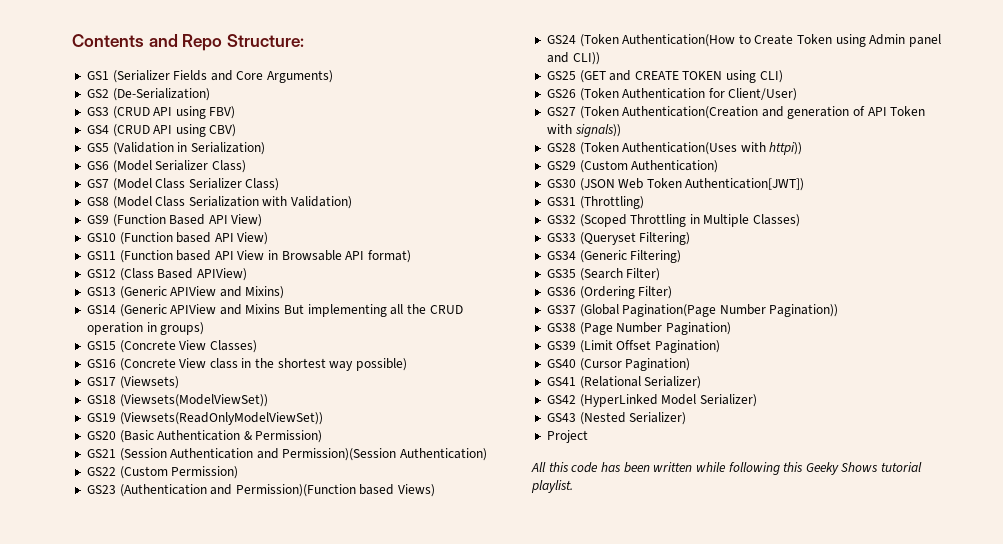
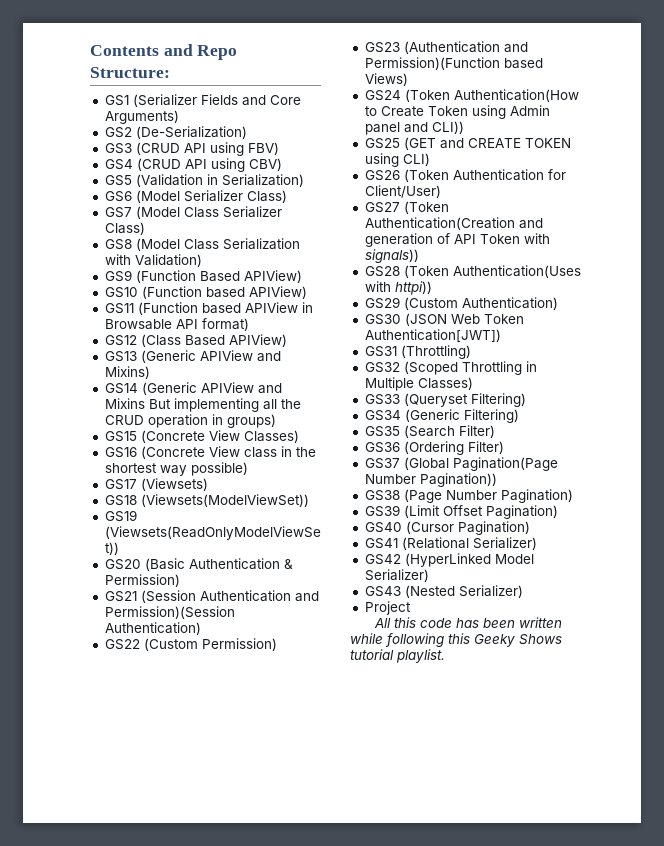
[208,214,263,227] API View) -> [243,270,302,283] APIView)
[214,232,269,245] API View) -> [248,286,307,299] APIView)
[214,250,265,260] API View -> [244,302,298,313] APIView

